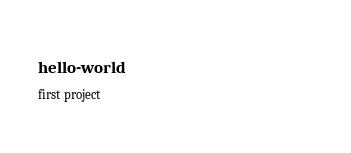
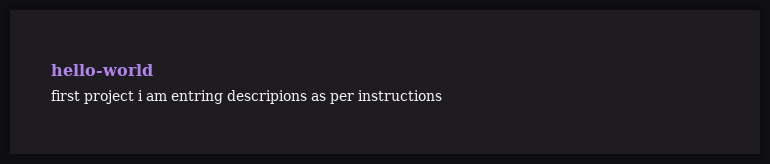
(101, 95) none -> [138,90,442,104] i am entring descripions as per instructions

